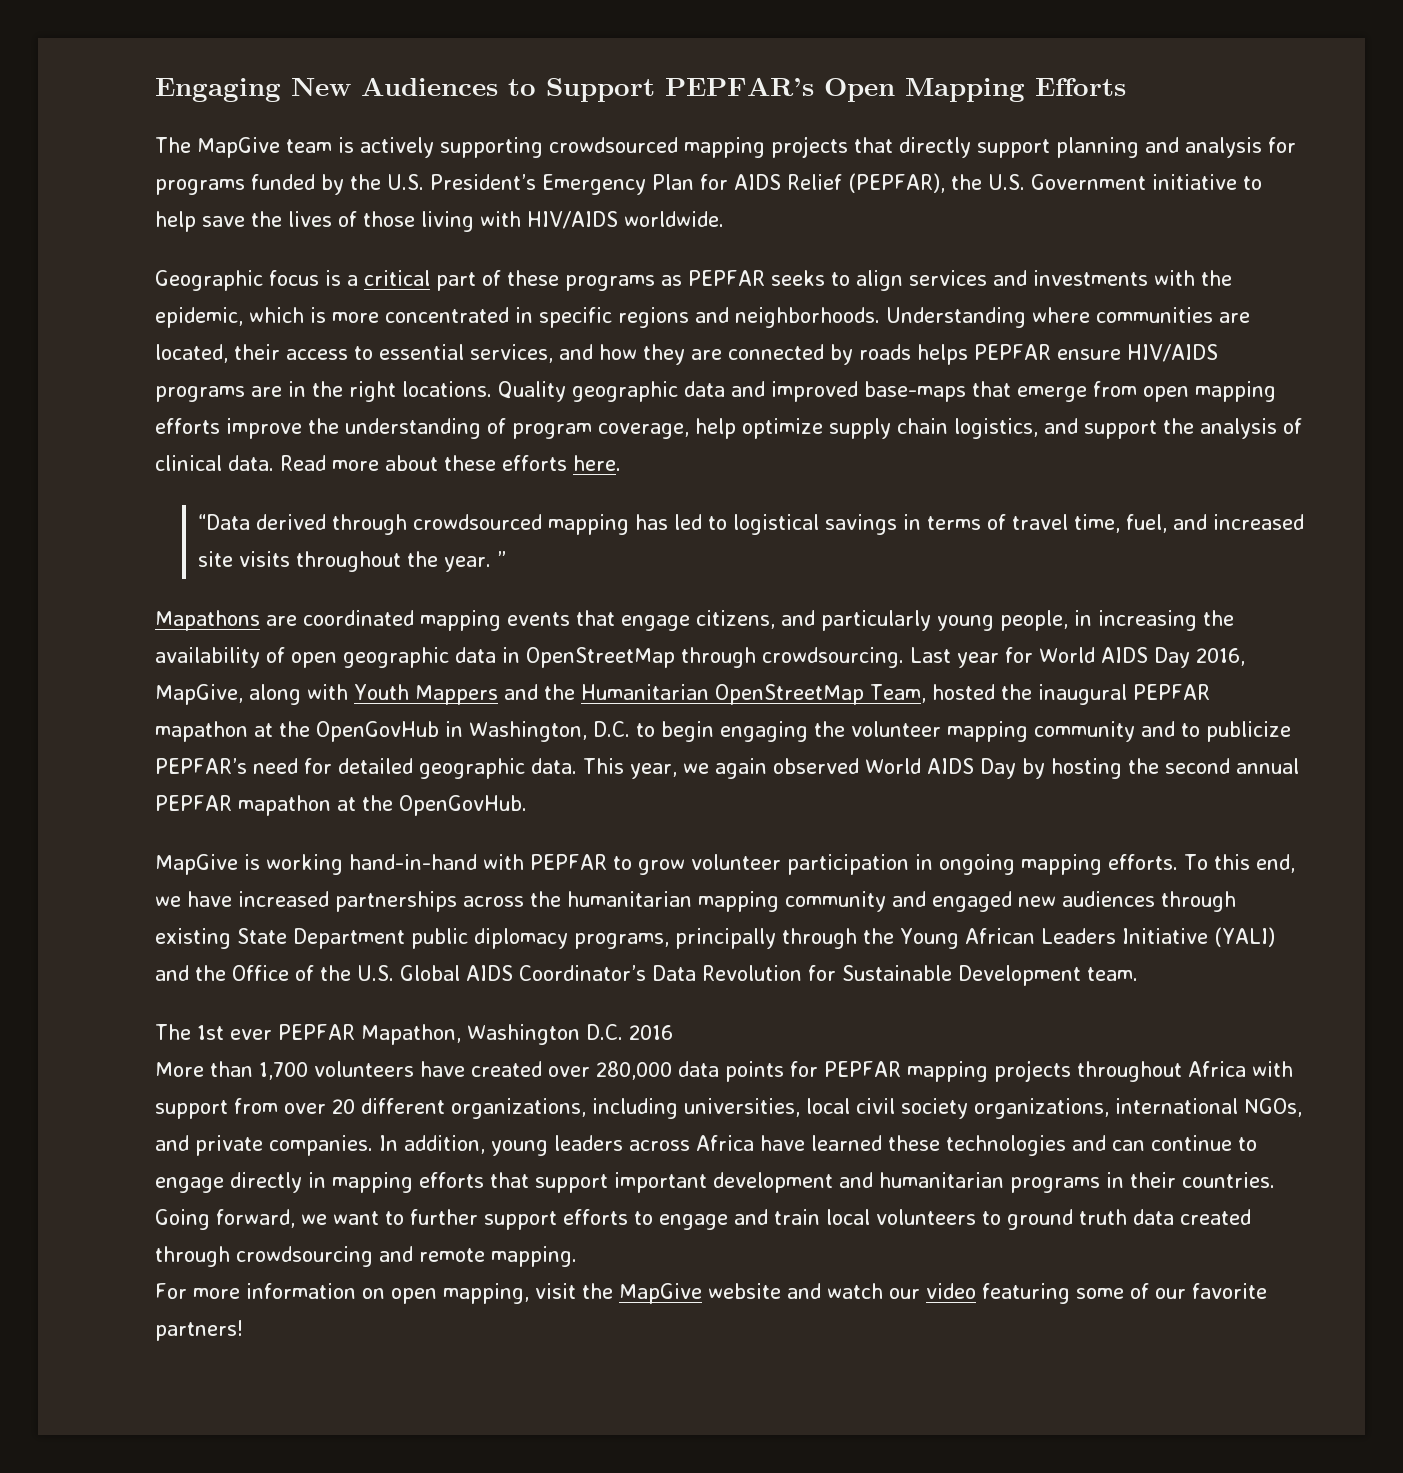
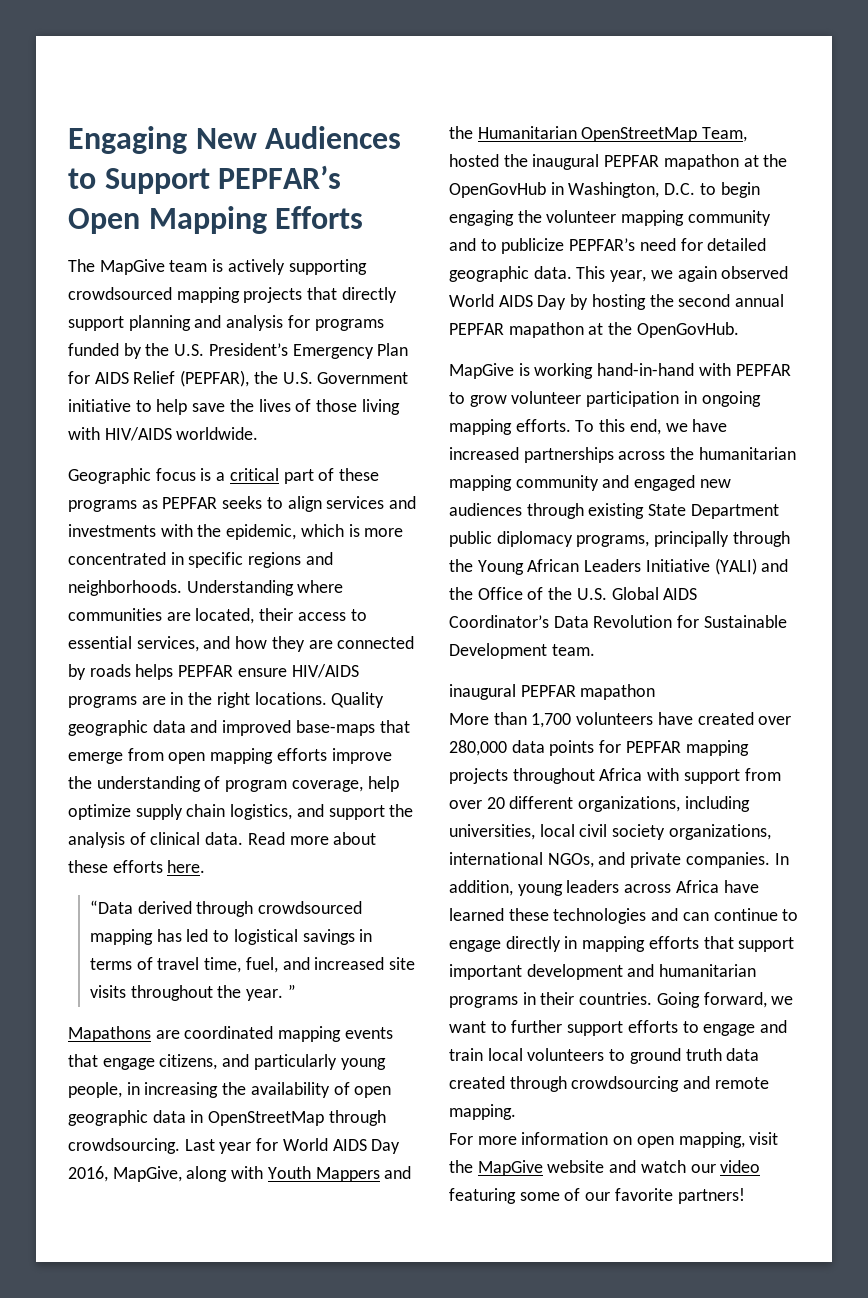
[155,1024,673,1045] The 1st ever PEPFAR Mapathon, Washington D.C. 2016 -> [449,684,656,700] inaugural PEPFAR mapathon

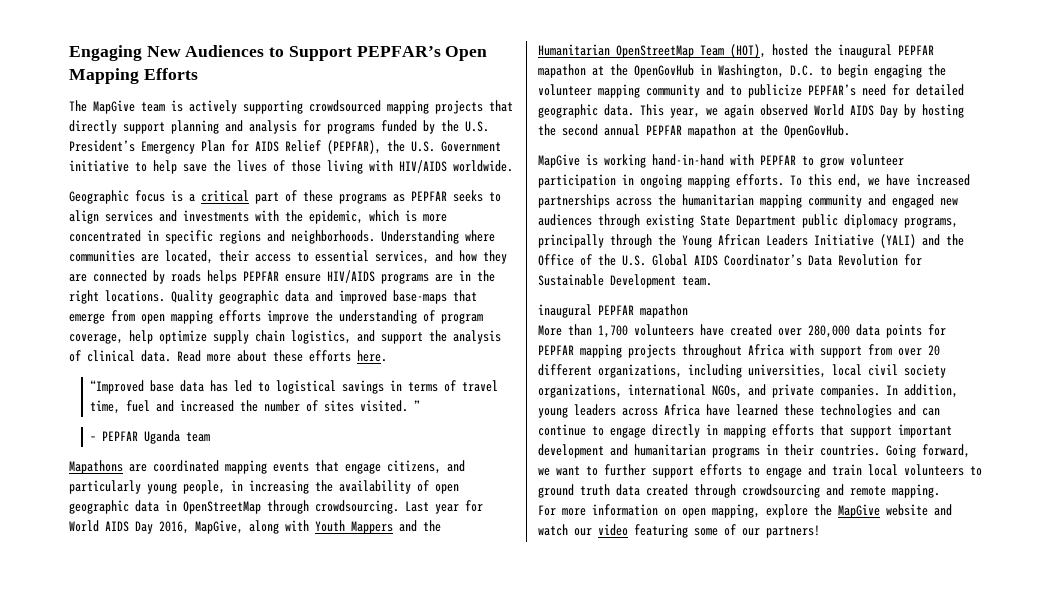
[89,900,363,917] [89,929,153,945] “Data derived through crowdsourced mapping -> [90,380,205,394] “Improved base data
[245,957,278,973] fuel, -> [126,400,151,412] fuel
[389,957,416,970] [89,984,296,1001] site visits throughout the year. ” -> [240,400,421,412] [90,430,211,444] the number of sites visited. ” // – PEPFAR Uganda team
[702,127,748,142] Team, -> [700,44,766,58] Team (HOT),
[749,1132,779,1145] visit -> [766,504,808,518] explore
[614,1188,673,1201] favorite -> (760, 532) none

